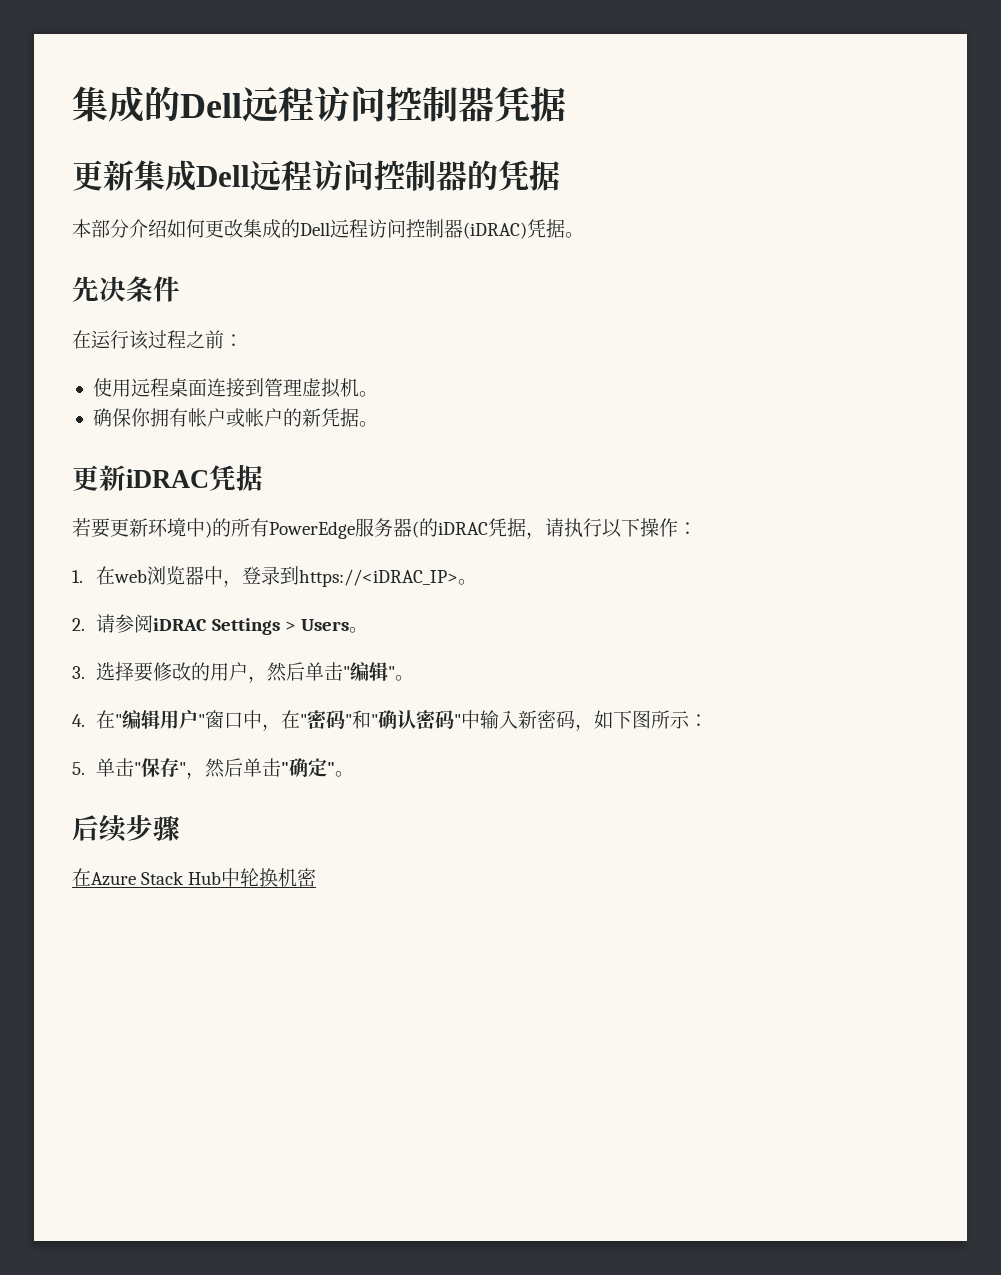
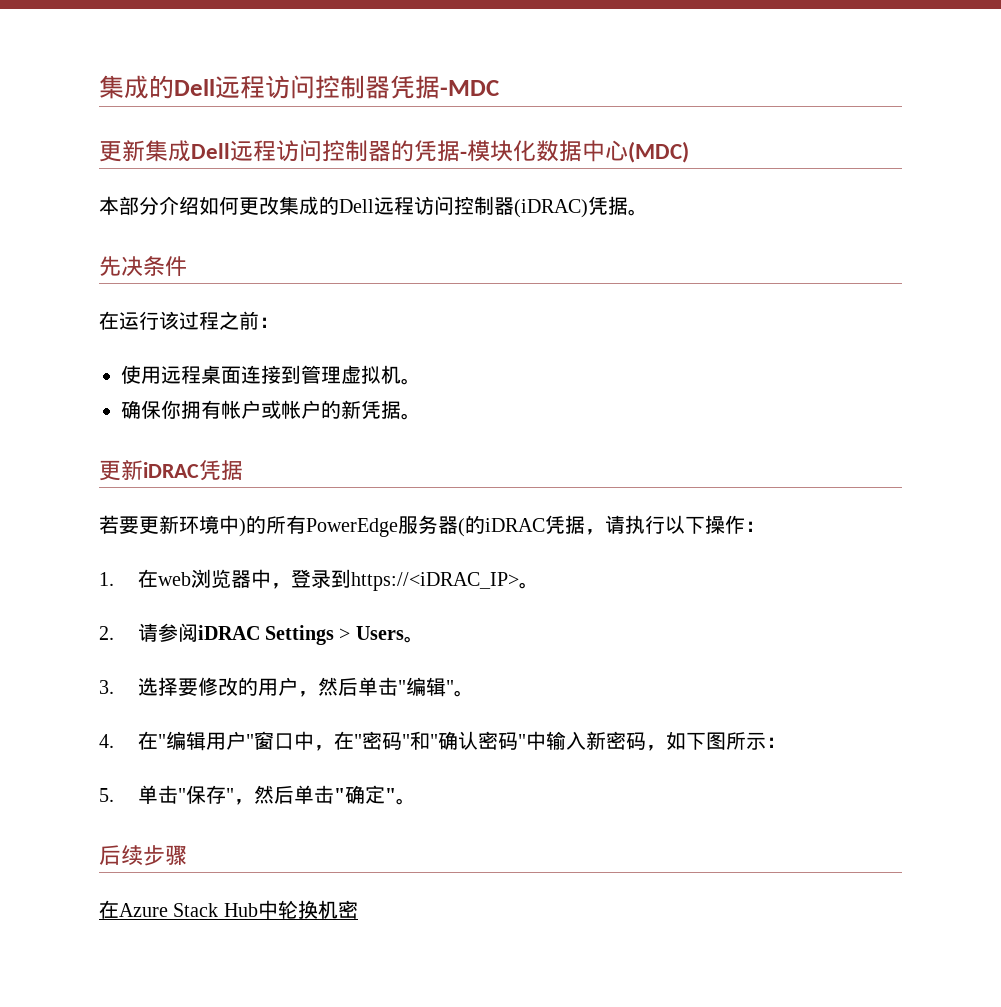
(566, 104) none -> [440,80,499,96] -MDC
(560, 175) none -> [460,140,689,163] -模块化数据中心(MDC)

